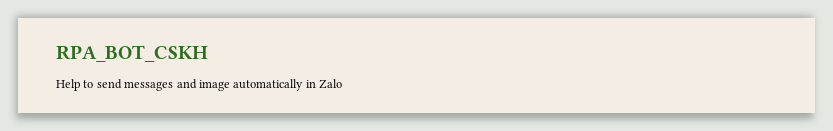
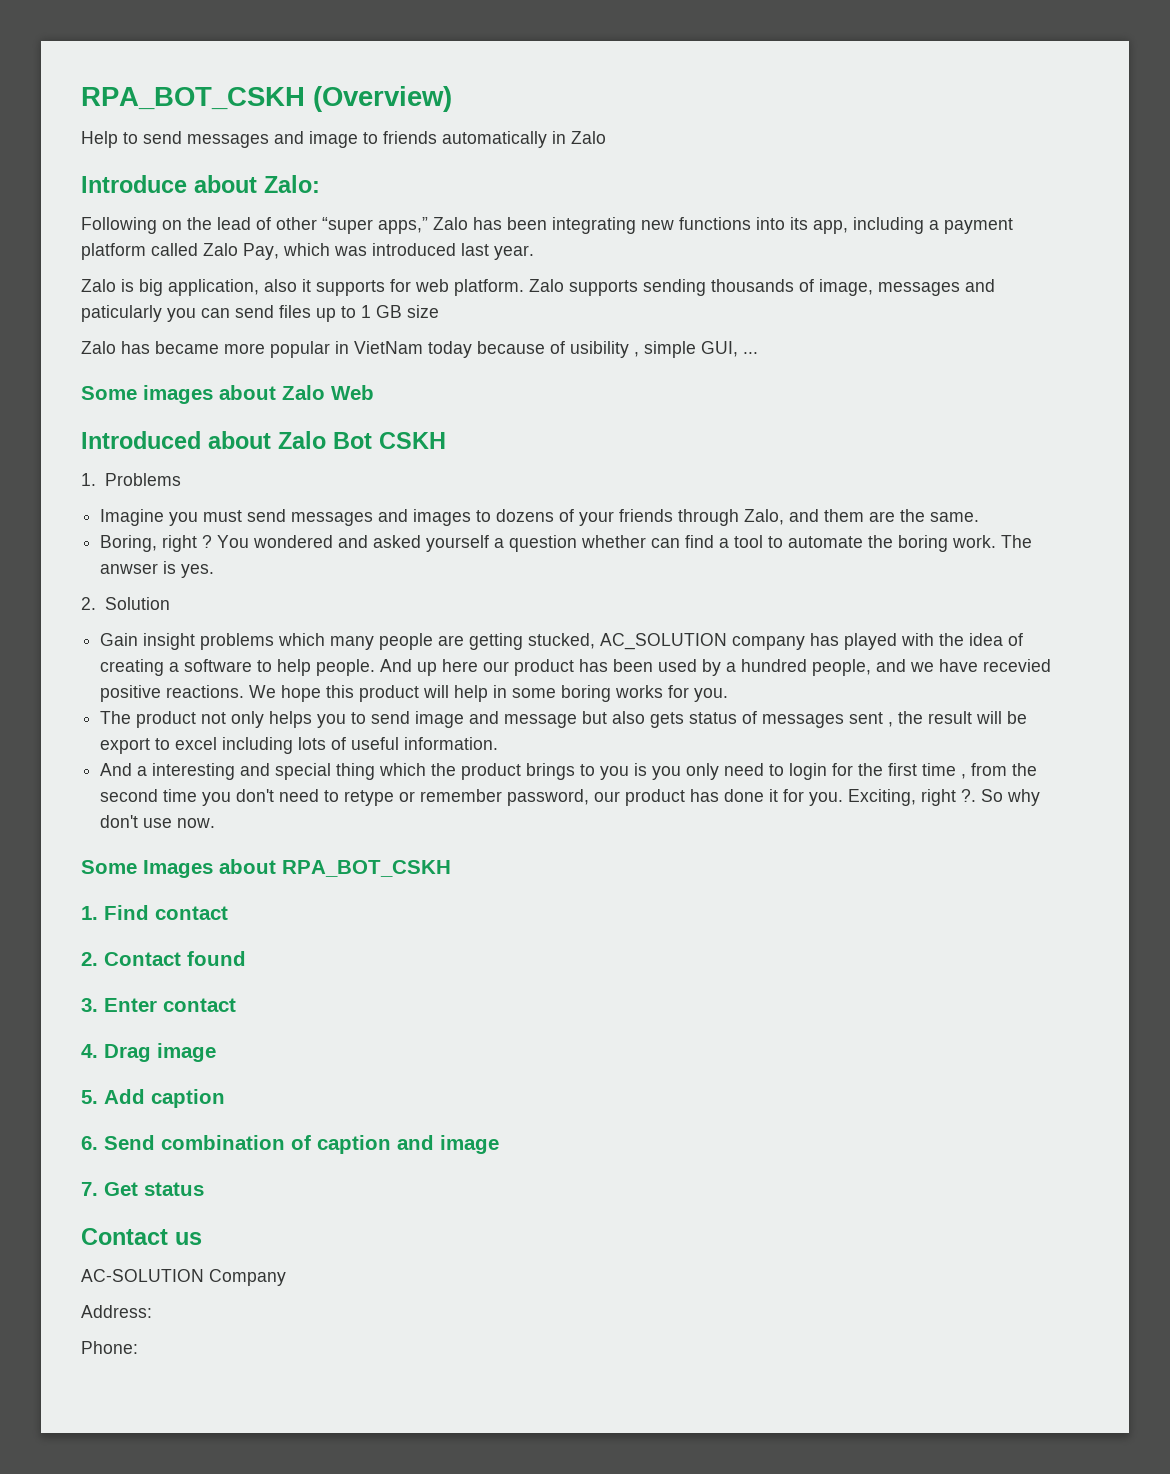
[56,45,208,62] RPA_BOT_CSKH -> [81,86,452,112] RPA_BOT_CSKH (Overview)
(230, 85) none -> [363,131,437,144] to friends
(342, 84) none -> [81,175,320,193] [81,217,1013,234] [81,243,534,260] [81,279,995,296] [81,305,439,322] [81,341,758,358] [81,385,374,404] [81,431,446,449] [81,473,181,486] [100,509,980,526] [100,535,1033,552] [100,561,215,578] [81,597,170,610] [100,633,1024,650] [100,659,1052,676] [100,685,729,702] [100,711,1028,728] [100,737,499,754] [100,763,1038,780] [100,789,1041,806] [100,815,216,828] [81,859,451,878] [81,905,228,920] [81,951,246,966] [81,998,236,1012] [81,1043,216,1062] [81,1089,225,1108] [81,1135,499,1154] [81,1182,204,1196] [81,1228,202,1245] [81,1269,286,1286] [81,1305,152,1318] [81,1341,138,1354] // Introduce about Zalo: // Following on the lead of other “super apps,” Zalo has been integrating new functions into its app, including a payment platform called Zalo Pay, which was introduced last year. // Zalo is big application, also it supports for web platform. Zalo supports sending thousands of image, messages and paticularly you can send files up to 1 GB size // Zalo has became more popular in VietNam today because of usibility , simple GUI, ... // Some images about Zalo Web // Introduced about Zalo Bot CSKH // 1. Problems // Imagine you must send messages and images to dozens of your friends through Zalo, and them are the same. // Boring, right ? You wondered and asked yourself a question whether can find a tool to automate the boring work. The anwser is yes. // 2. Solution // Gain insight problems which many people are getting stucked, AC_SOLUTION company has played with the idea of creating a software to help people. And up here our product has been used by a hundred people, and we have recevied positive reactions. We hope this product will help in some boring works for you. // The product not only helps you to send image and message but also gets status of messages sent , the result will be export to excel including lots of useful information. // And a interesting and special thing which the product brings to you is you only need to login for the first time , from the second time you don't need to retype or remember password, our product has done it for you. Exciting, right ?. So why don't use now. // Some Images about RPA_BOT_CSKH // 1. Find contact // 2. Contact found // 3. Enter contact // 4. Drag image // 5. Add caption // 6. Send combination of caption and image // 7. Get status // Contact us // AC-SOLUTION Company // Address: // Phone:

